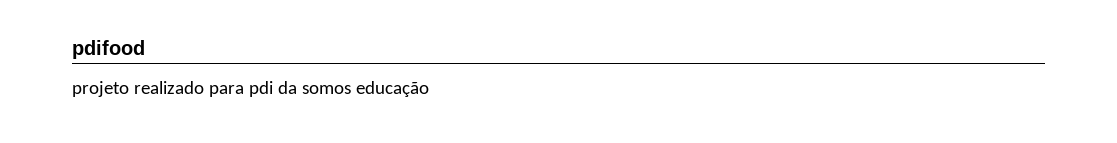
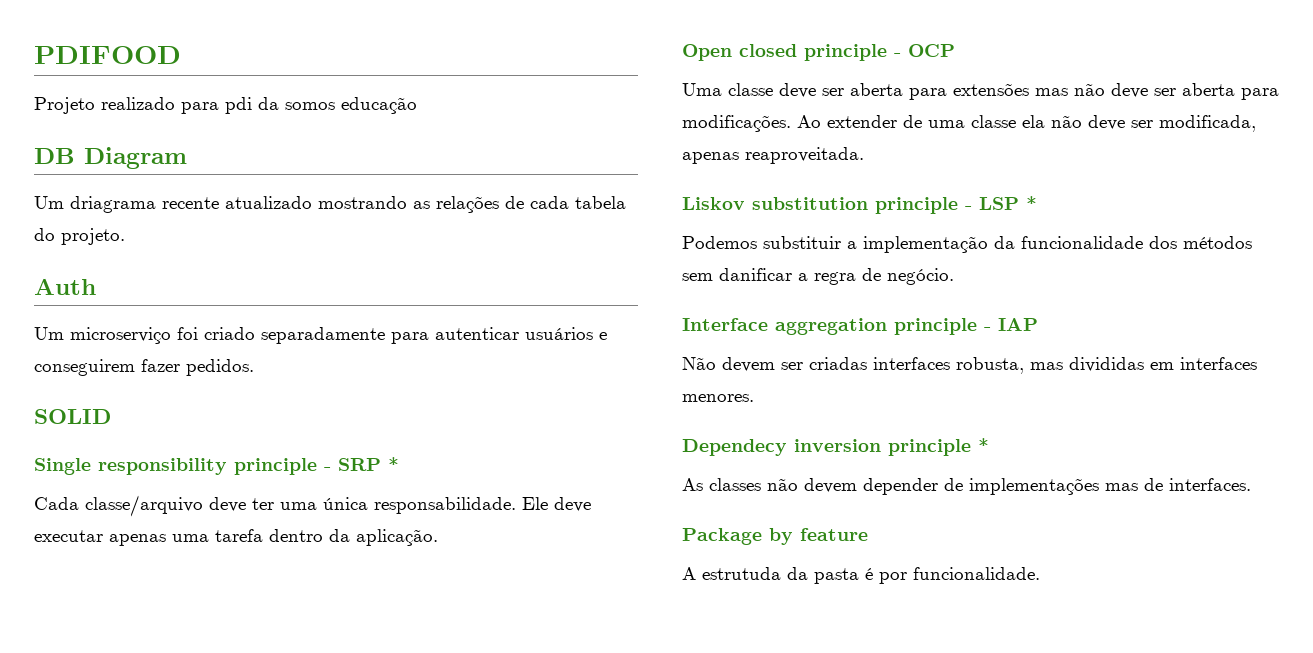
[72,40,145,59] [72,81,129,97] pdifood // projeto -> [34,46,181,64] [34,97,95,114] PDIFOOD // Projeto
(429, 89) none -> [34,147,187,169] [34,196,626,213] [34,228,125,245] [34,278,96,295] [34,327,607,344] [34,359,254,376] [34,409,111,424] [34,457,399,475] [34,495,591,517] [34,529,438,546] [682,44,955,61] [682,83,1279,100] [682,115,1256,132] [682,147,864,164] [682,196,1037,214] [682,236,1252,253] [682,268,954,285] [682,318,1038,335] [682,357,1257,374] [682,394,754,402] [682,438,989,456] [682,478,1251,495] [682,528,868,545] [682,567,1040,584] // DB Diagram // Um driagrama recente atualizado mostrando as relações de cada tabela do projeto. // Auth // Um microserviço foi criado separadamente para autenticar usuários e conseguirem fazer pedidos. // SOLID // Single responsibility principle - SRP * // Cada classe/arquivo deve ter uma única responsabilidade. Ele deve executar apenas uma tarefa dentro da aplicação. // Open closed principle - OCP // Uma classe deve ser aberta para extensões mas não deve ser aberta para modificações. Ao extender de uma classe ela não deve ser modificada, apenas reaproveitada. // Liskov substitution principle - LSP * // Podemos substituir a implementação da funcionalidade dos métodos sem danificar a regra de negócio. // Interface aggregation principle - IAP // Não devem ser criadas interfaces robusta, mas divididas em interfaces menores. // Dependecy inversion principle * // As classes não devem depender de implementações mas de interfaces. // Package by feature // A estrutuda da pasta é por funcionalidade.

